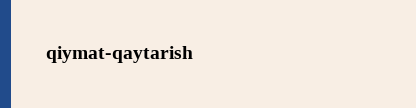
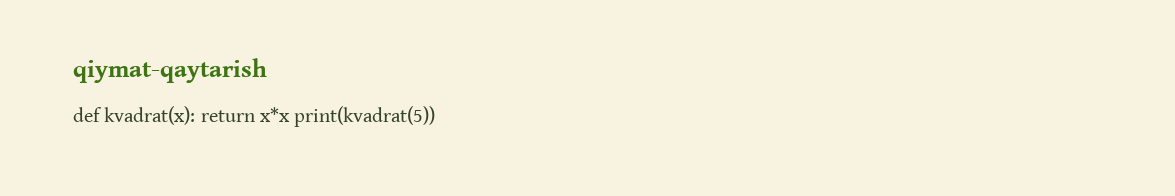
(193, 54) none -> [73,106,436,127] // def kvadrat(x): return x*x print(kvadrat(5))

